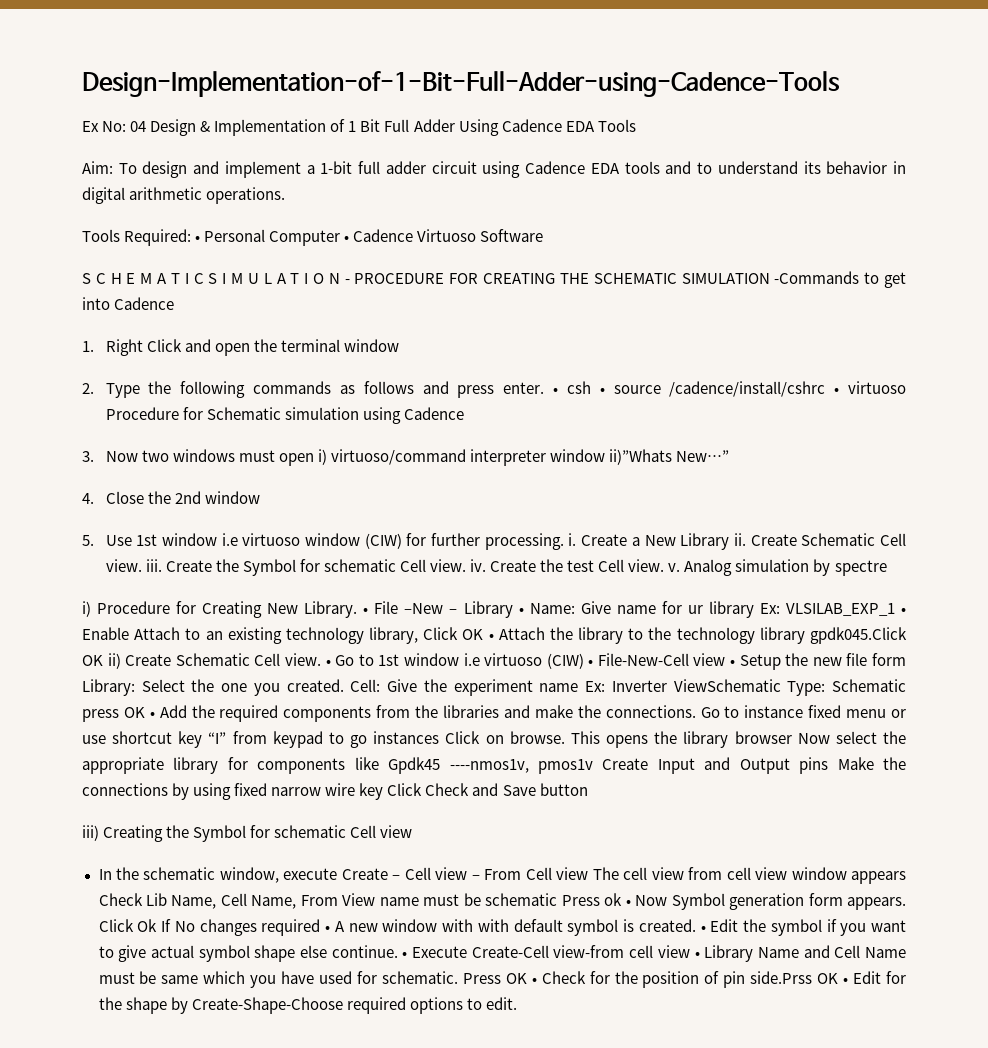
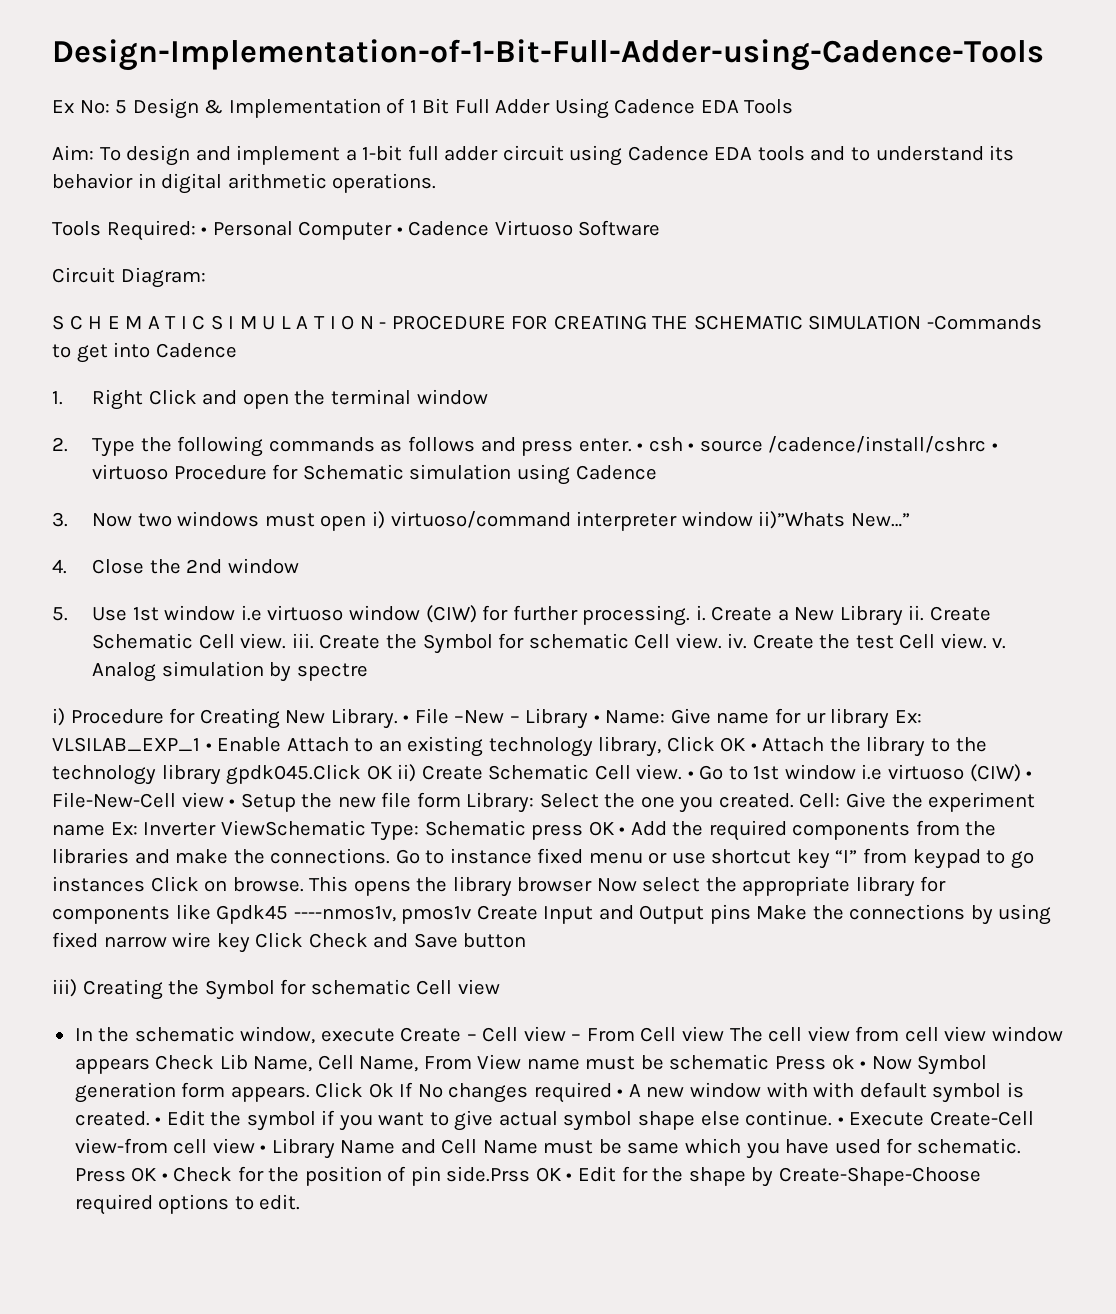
[130,121,147,132] 04 -> [115,100,128,114] 5
(544, 235) none -> [52,267,206,288] // Circuit Diagram:

